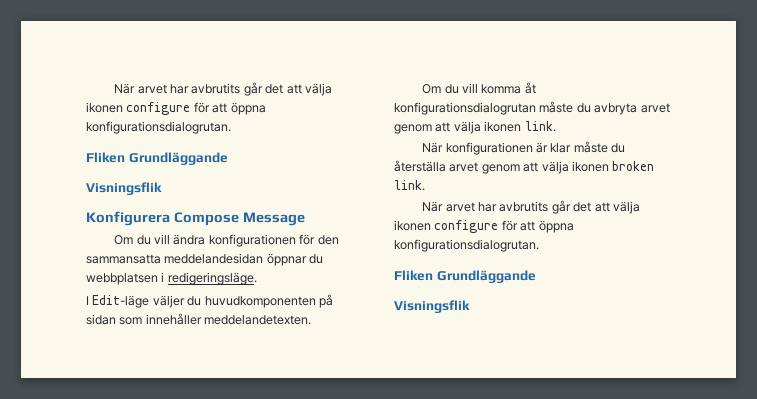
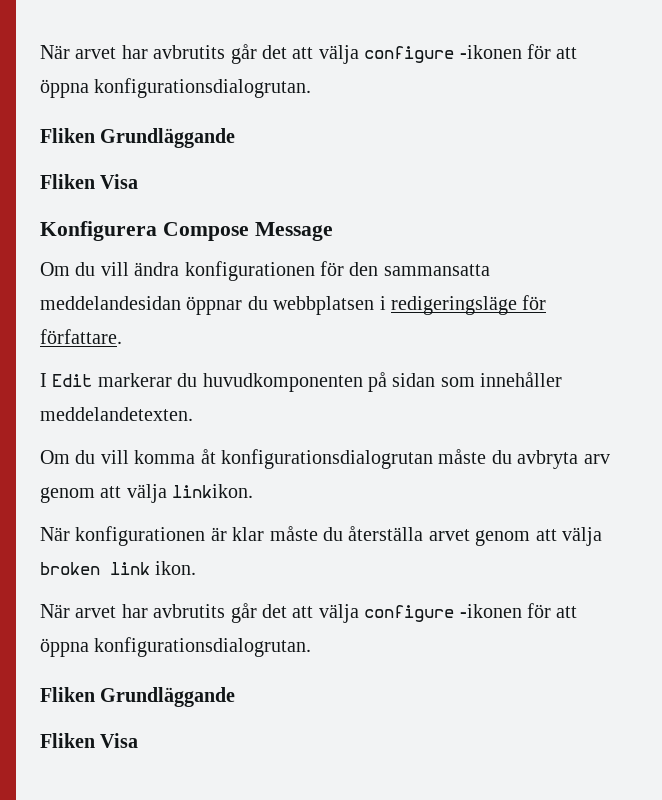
[114,82,332,96] [86,102,266,115] [86,121,231,134] [86,152,228,165] [86,182,162,195] När arvet har avbrutits går det att välja ikonen configure för att öppna konfigurationsdialogrutan. // Fliken Grundläggande // Visningsflik -> [40,44,578,64] [40,78,312,98] [40,128,236,148] [40,174,139,189] När arvet har avbrutits går det att välja configure -ikonen för att öppna konfigurationsdialogrutan. // Fliken Grundläggande // Fliken Visa
[167,272,257,285] redigeringsläge. -> [391,295,547,315] [40,329,122,344] redigeringsläge för författare.
[92,295,185,308] Edit-läge väljer -> [52,373,172,387] Edit markerar
[640,103,670,113] [394,121,556,134] arvet genom att välja ikonen link. -> [583,454,610,464] [40,484,254,503] arv genom att välja linkikon.
[571,161,655,172] [394,180,425,191] [422,200,640,214] [394,220,574,233] [394,239,539,252] [394,270,536,283] [394,300,470,313] ikonen broken link. // När arvet har avbrutits går det att välja ikonen configure för att öppna konfigurationsdialogrutan. // Fliken Grundläggande // Visningsflik -> [40,561,197,575] [40,603,578,623] [40,637,312,657] [40,687,236,707] [40,733,139,748] broken link ikon. // När arvet har avbrutits går det att välja configure -ikonen för att öppna konfigurationsdialogrutan. // Fliken Grundläggande // Fliken Visa

